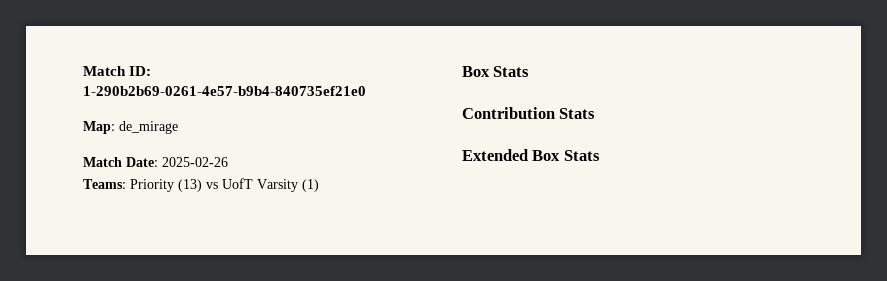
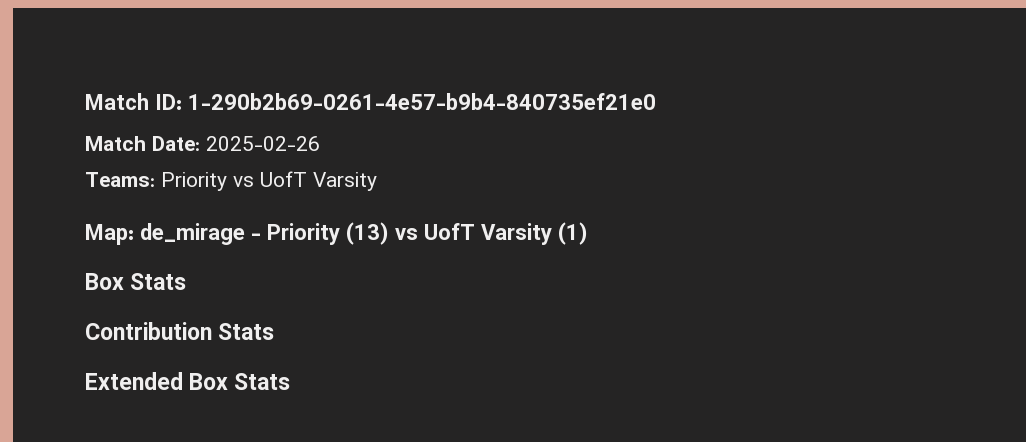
[83,121,178,134] // Map: de_mirage -> (656, 101) none
(174, 185) none -> [233,171,377,191] [85,223,340,245] vs UofT Varsity // Map: de_mirage - Priority

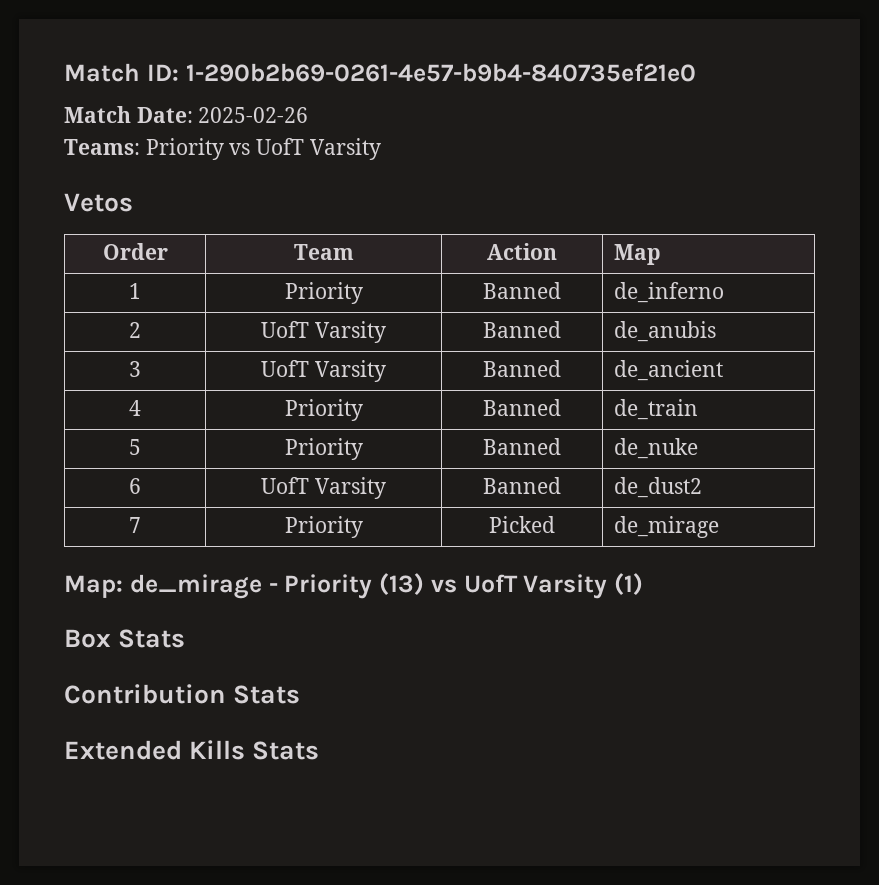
(377, 181) none -> [64,193,133,212] [102,243,168,260] [293,244,354,260] [487,243,557,260] [614,244,662,265] [129,283,141,299] [284,282,363,304] [483,282,561,299] [614,282,725,303] [129,322,141,338] [261,321,386,343] [483,321,561,338] [614,321,717,342] [129,361,141,377] [261,360,386,382] [483,360,561,377] [614,360,724,381] [129,400,141,416] [284,399,363,421] [483,399,561,416] [614,399,699,420] [129,439,141,455] [284,438,363,460] [483,438,561,455] [614,438,699,459] [129,478,141,494] [261,477,386,499] [483,477,561,494] [614,477,703,498] [129,517,141,533] [284,516,363,538] [489,516,555,533] [614,516,720,538] // Vetos // Order | Team | Action | Map // 1 | Priority | Banned | de_inferno // 2 | UofT Varsity | Banned | de_anubis // 3 | UofT Varsity | Banned | de_ancient // 4 | Priority | Banned | de_train // 5 | Priority | Banned | de_nuke // 6 | UofT Varsity | Banned | de_dust2 // 7 | Priority | Picked | de_mirage
[189,373,229,390] Box -> [189,740,246,760] Kills

